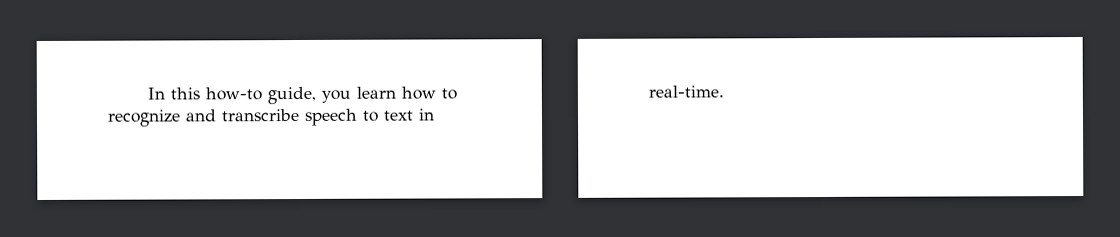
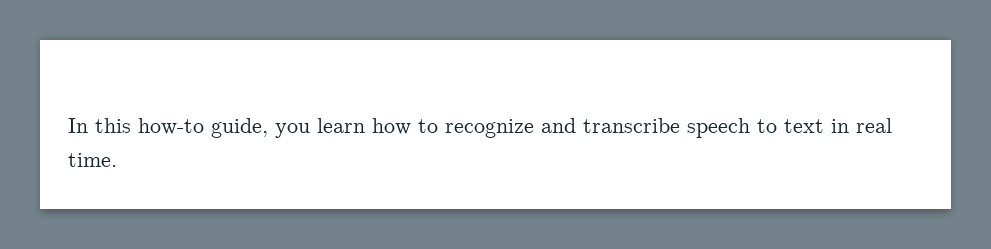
[648,85,724,98] real-time. -> [856,118,892,133] [68,153,117,167] real time.

